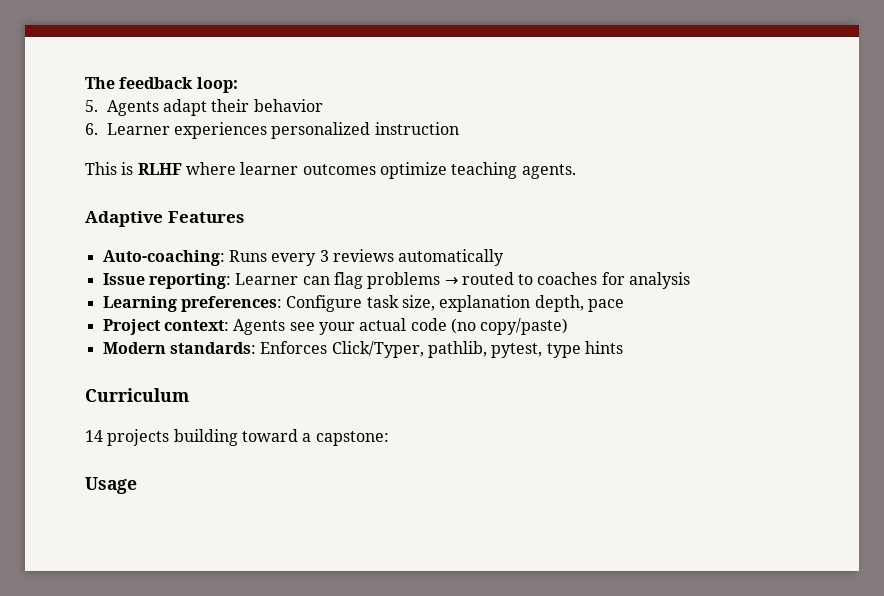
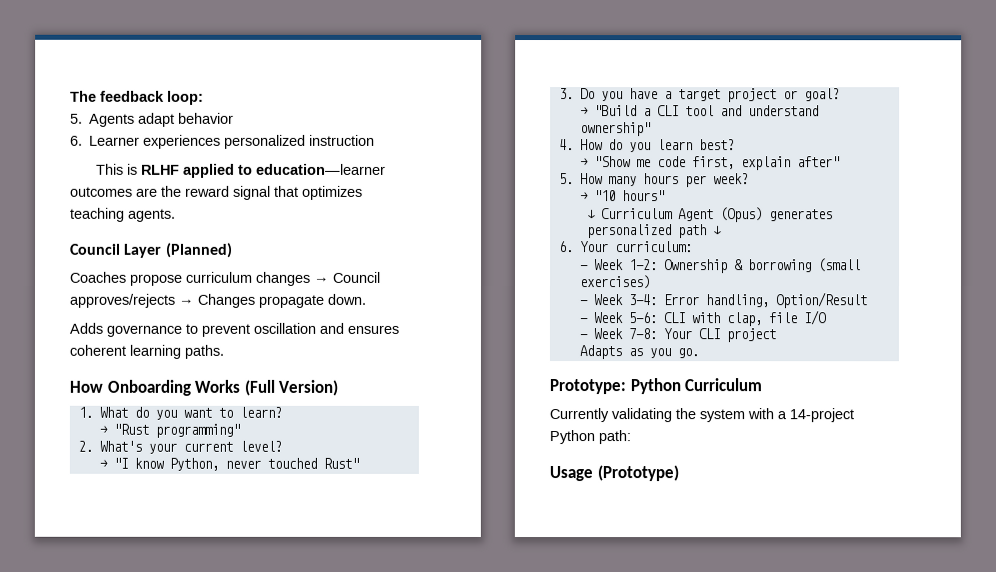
[211,99,250,112] their -> (176, 119) none
[185,162,576,179] [85,211,244,227] [102,249,505,266] [102,272,691,289] [102,295,624,312] [102,318,569,335] [102,341,623,358] [85,388,189,402] [85,429,389,446] where learner outcomes optimize teaching agents. // Adaptive Features // Auto-coaching: Runs every 3 reviews automatically // Issue reporting: Learner can flag problems → routed to coaches for analysis // Learning preferences: Configure task size, explanation depth, pace // Project context: Agents see your actual code (no copy/paste) // Modern standards: Enforces Click/Typer, pathlib, pytest, type hints // Curriculum // 14 projects building toward a capstone: -> [182,163,386,178] [70,185,363,200] [70,207,176,222] [70,242,233,258] [70,271,381,286] [69,293,366,308] [69,322,399,337] [69,344,224,359] [69,379,339,396] [77,406,282,420] [98,423,240,438] [77,440,282,454] [98,457,359,471] [558,88,840,103] [579,105,819,117] [579,122,651,137] [558,139,735,153] [579,156,840,171] [558,173,749,188] [579,190,665,202] [586,207,833,223] [586,224,722,239] [558,241,693,253] [579,258,861,274] [578,275,651,290] [578,292,867,309] [578,310,826,327] [578,328,776,343] [578,345,699,360] [549,378,763,395] [549,408,854,423] [549,430,631,445] applied to education—learner outcomes are the reward signal that optimizes teaching agents. // Council Layer (Planned) // Coaches propose curriculum changes → Council approves/rejects → Changes propagate down. // Adds governance to prevent oscillation and ensures coherent learning paths. // How Onboarding Works (Full Version) // 1. What do you want to learn? // → "Rust programming" // 2. What's your current level? // → "I know Python, never touched Rust" // 3. Do you have a target project or goal? // → "Build a CLI tool and understand ownership" // 4. How do you learn best? // → "Show me code first, explain after" // 5. How many hours per week? // → "10 hours" // ↓ Curriculum Agent (Opus) generates personalized path ↓ // 6. Your curriculum: // - Week 1-2: Ownership & borrowing (small exercises) // - Week 3-4: Error handling, Option/Result // - Week 5-6: CLI with clap, file I/O // - Week 7-8: Your CLI project // Adapts as you go. // Prototype: Python Curriculum // Currently validating the system with a 14-project Python path:
(137, 485) none -> [596,465,679,482] (Prototype)

